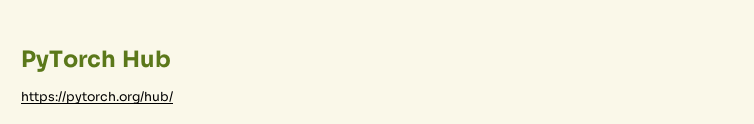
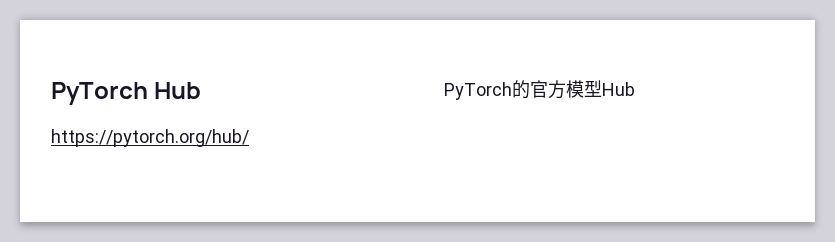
(173, 97) none -> [444,80,635,100] // PyTorch的官方模型Hub

